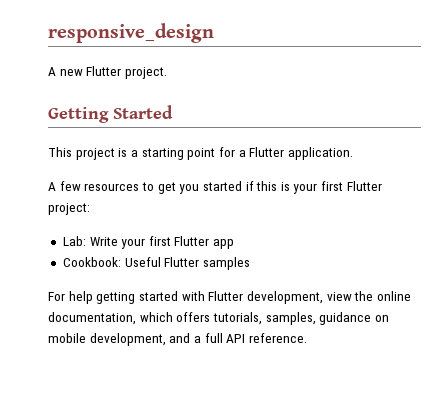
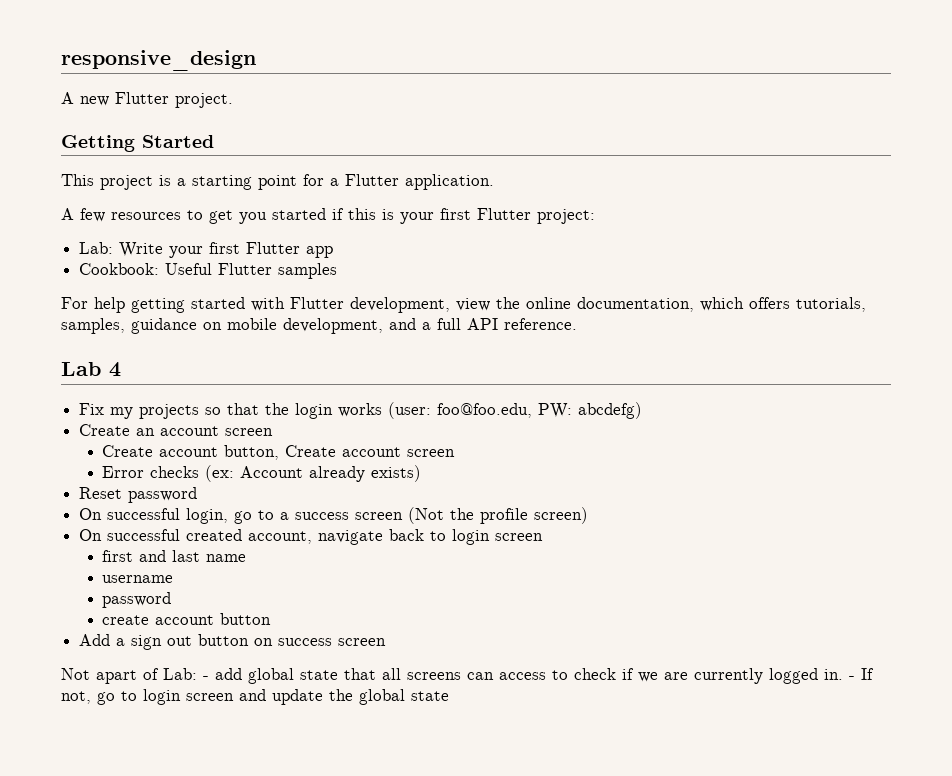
(307, 338) none -> [61,362,121,377] [79,402,643,419] [79,424,274,436] [102,445,456,460] [102,465,422,482] [79,487,198,503] [79,507,589,524] [79,529,544,545] [102,550,247,562] [102,575,174,583] [102,592,172,608] [102,613,272,625] [79,634,387,650] [61,668,874,684] [61,689,449,705] // Lab 4 // Fix my projects so that the login works (user: foo@foo.edu, PW: abcdefg) // Create an account screen // Create account button, Create account screen // Error checks (ex: Account already exists) // Reset password // On successful login, go to a success screen (Not the profile screen) // On successful created account, navigate back to login screen // first and last name // username // password // create account button // Add a sign out button on success screen // Not apart of Lab: - add global state that all screens can access to check if we are currently logged in. - If not, go to login screen and update the global state

